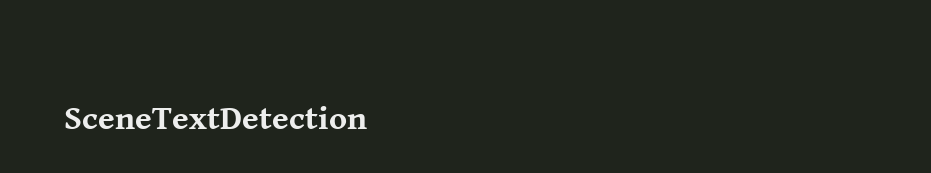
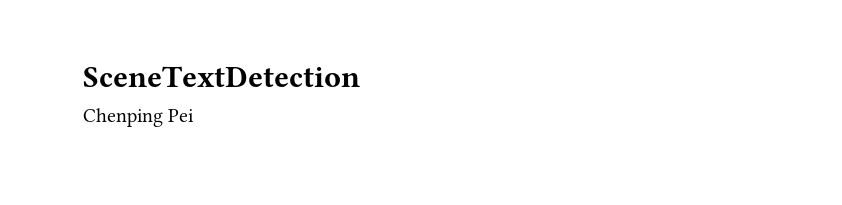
(367, 117) none -> [83,108,195,127] // Chenping Pei

